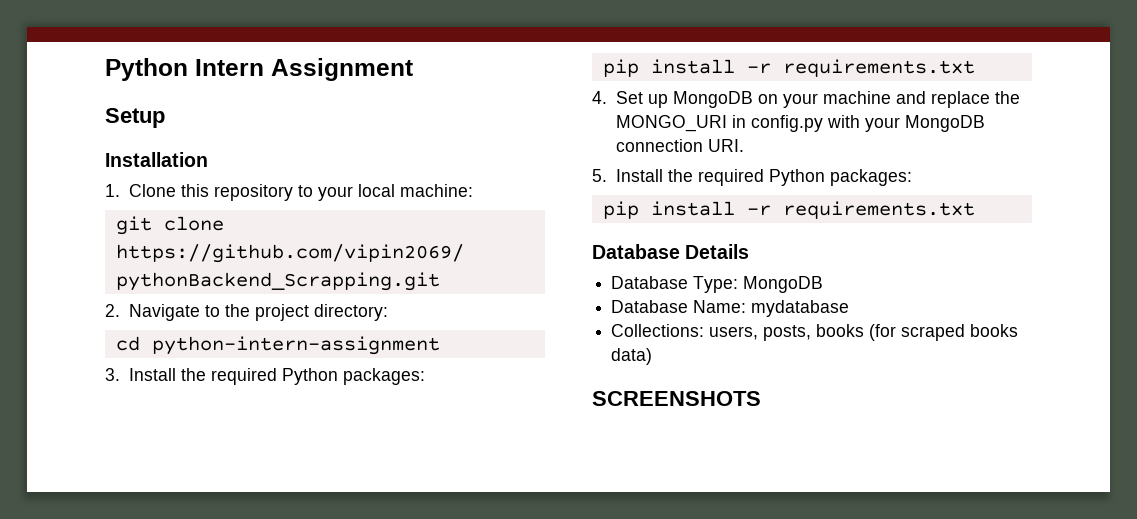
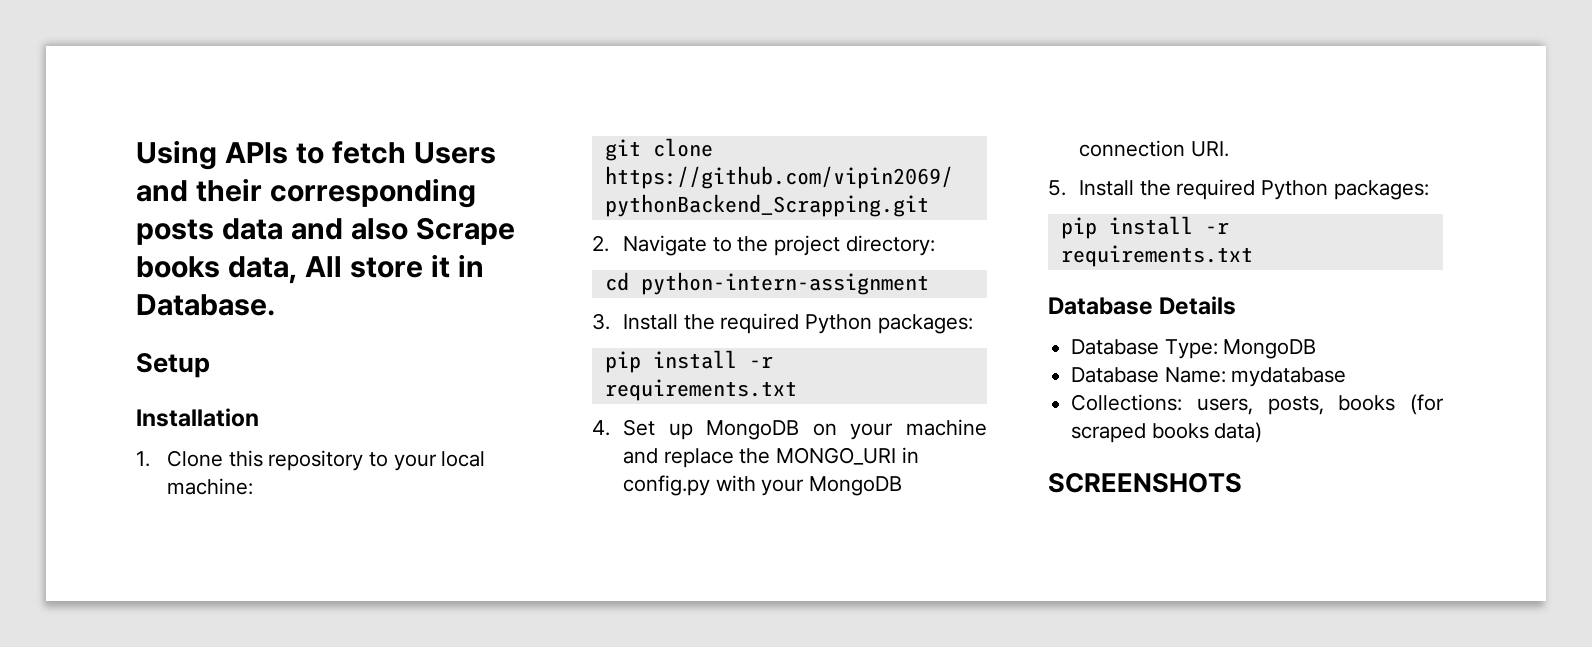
[105,58,413,81] Python Intern Assignment -> [136,140,496,170] [136,178,476,208] [136,217,515,245] [136,254,484,284] [136,294,275,316] Using APIs to fetch Users and their corresponding posts data and also Scrape books data, All store it in Database.

